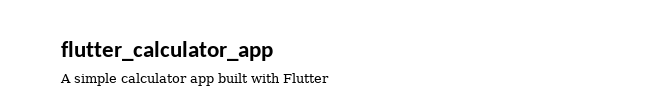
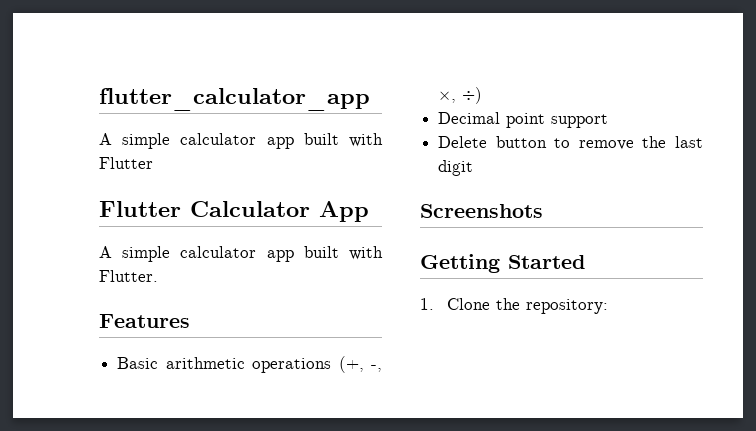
(329, 78) none -> [99,201,369,222] [99,246,383,262] [99,270,158,282] [99,314,190,328] [117,356,382,373] [438,87,483,104] [438,112,609,128] [438,136,703,150] [438,160,474,176] [420,204,543,218] [420,254,585,273] [420,298,608,314] // Flutter Calculator App // A simple calculator app built with Flutter. // Features // Basic arithmetic operations (+, -, ×, ÷) // Decimal point support // Delete button to remove the last digit // Screenshots // Getting Started // 1. Clone the repository:

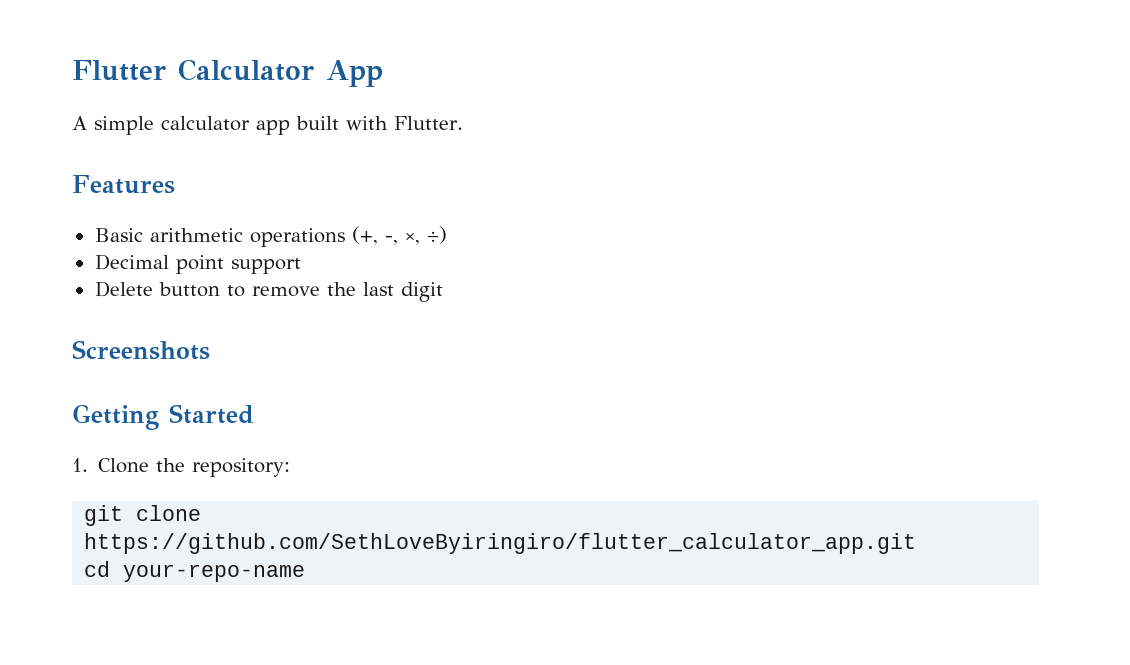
[99,88,370,111] [99,133,383,149] [99,157,153,169] flutter_calculator_app // A simple calculator app built with Flutter // -> (72, 70) none
(608, 306) none -> [84,505,202,526] [84,533,917,554] [84,561,306,582] // git clone https://github.com/SethLoveByiringiro/flutter_calculator_app.git // cd your-repo-name

